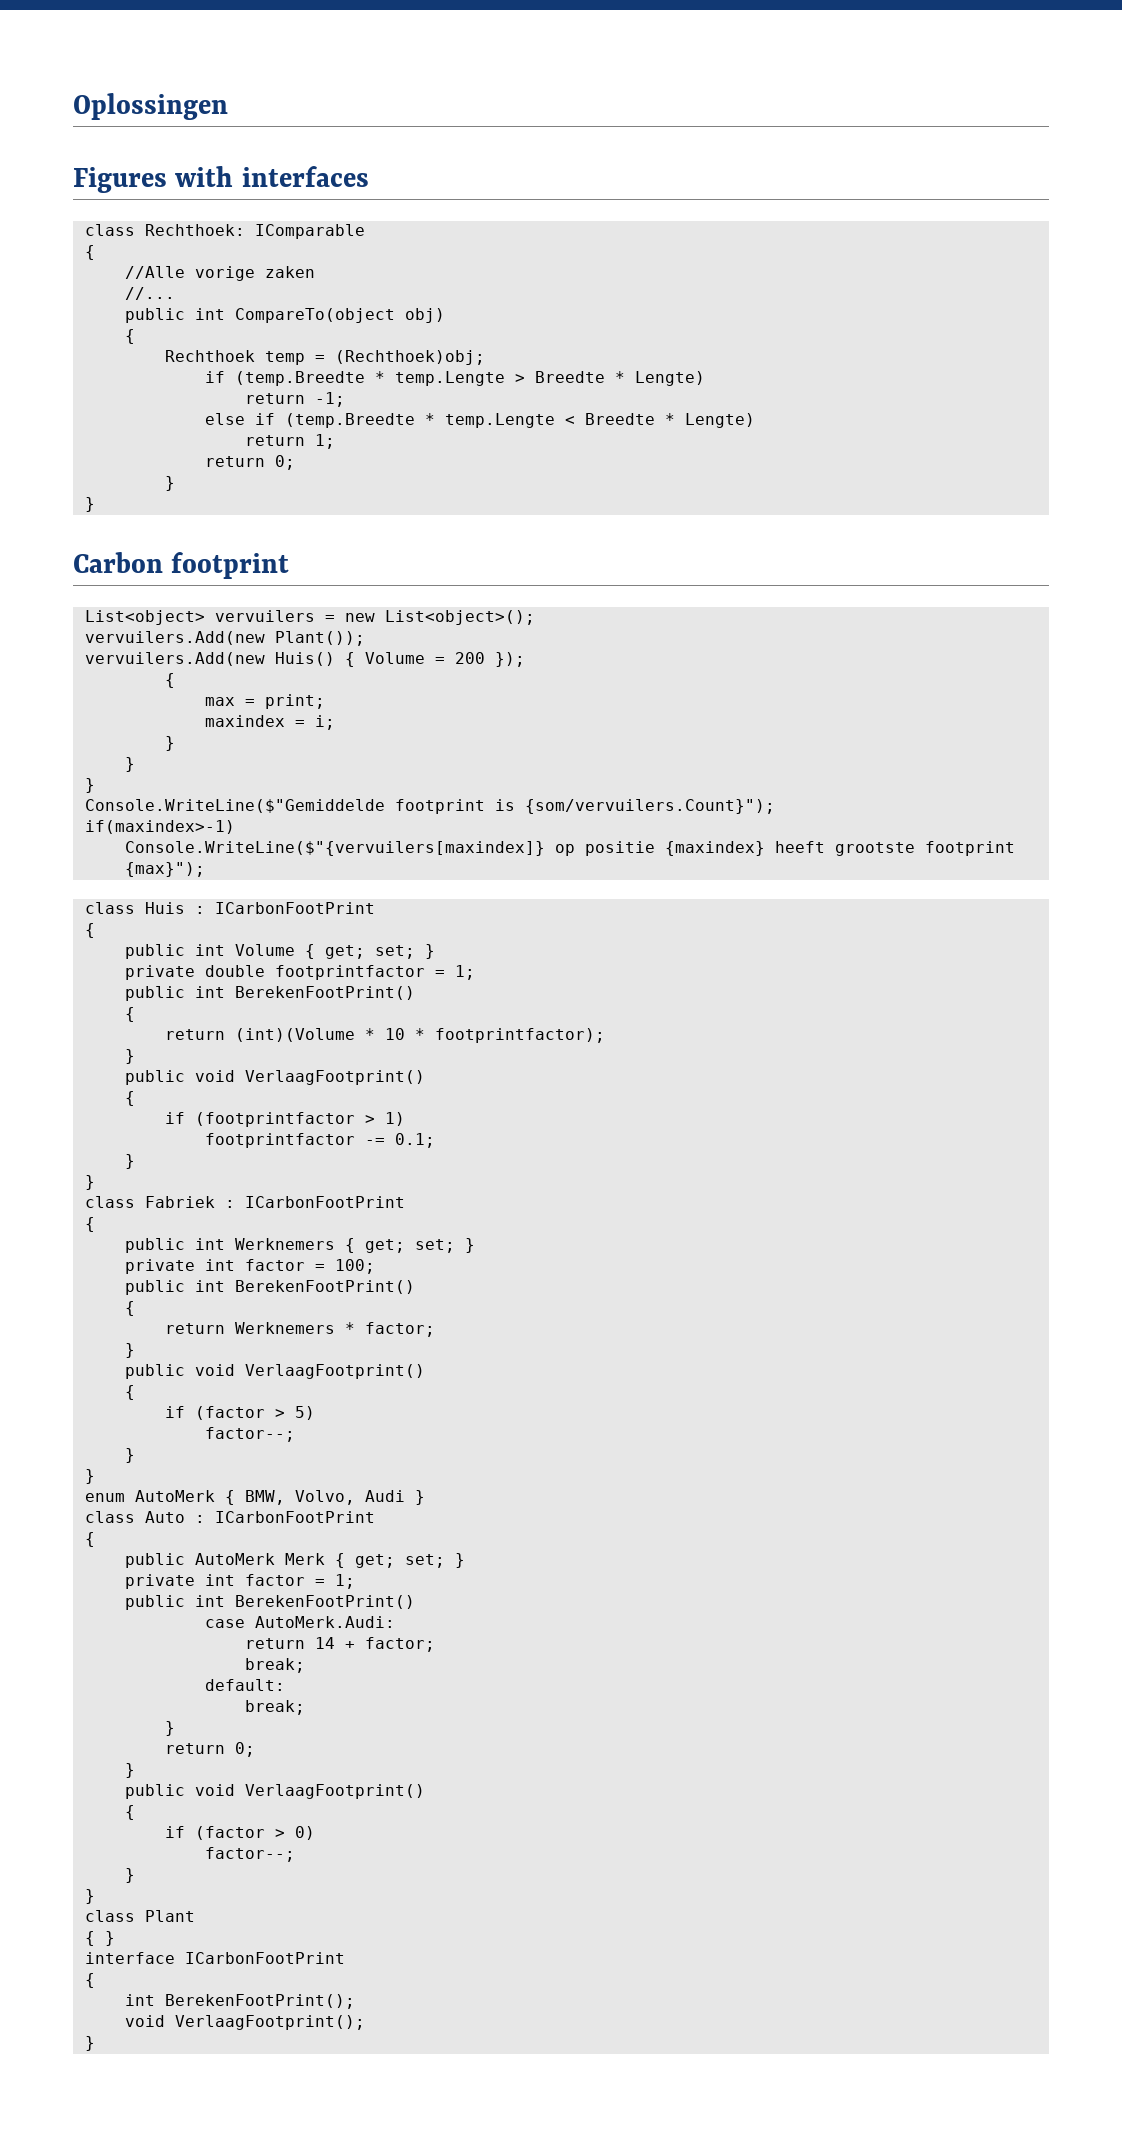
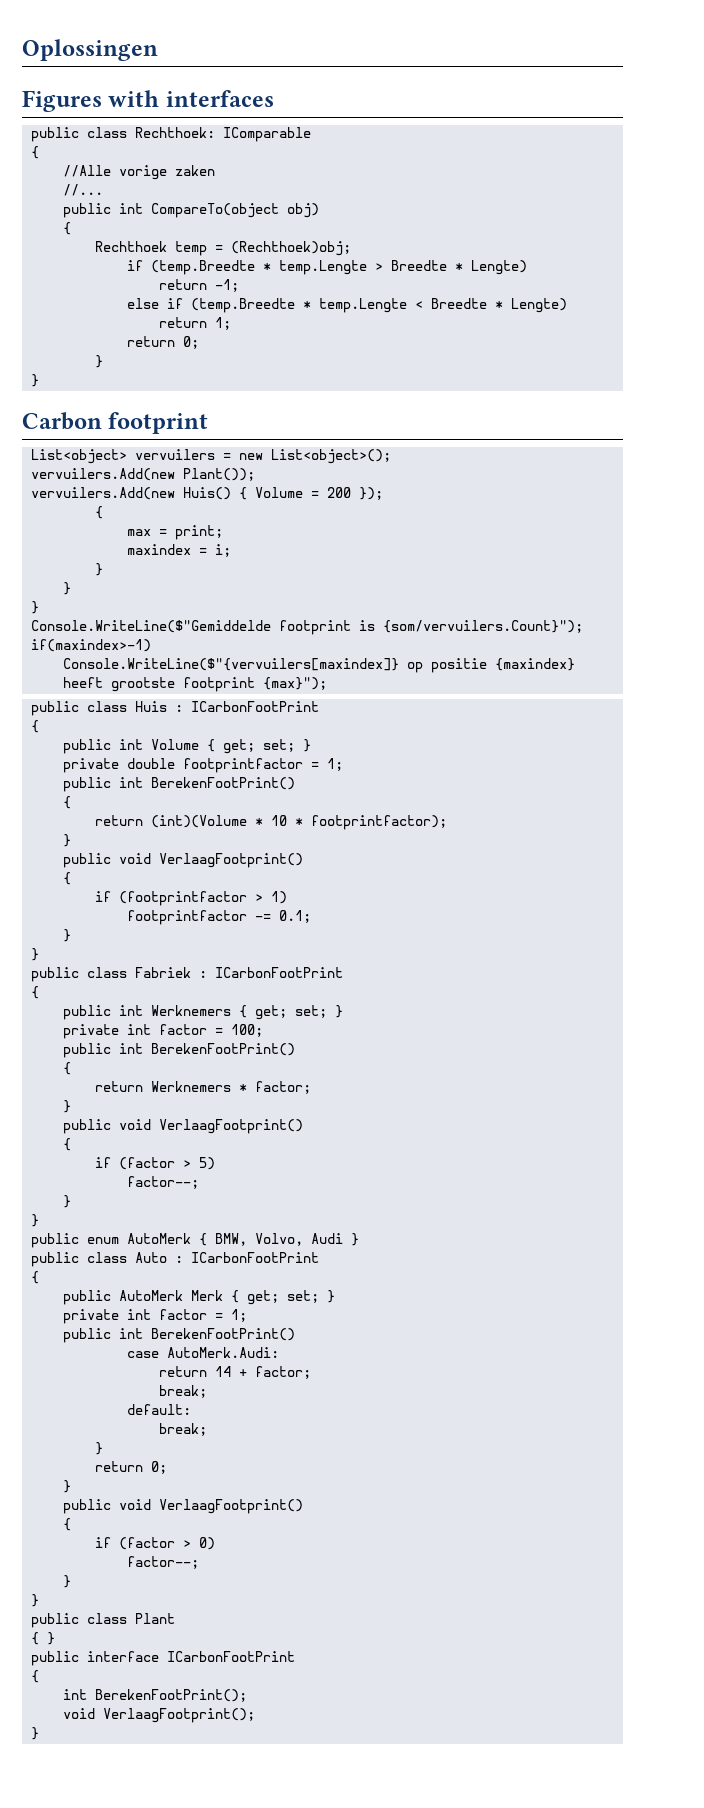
(369, 176) none -> [31,127,80,142] public
(205, 869) none -> [31,701,80,716] public
(95, 1182) none -> [31,967,80,982] public
(95, 1476) none -> [31,1233,80,1248] public
(425, 1497) none -> [31,1252,80,1267] public
(95, 1896) none -> [31,1613,80,1628] public
(115, 1938) none -> [31,1651,80,1666] public

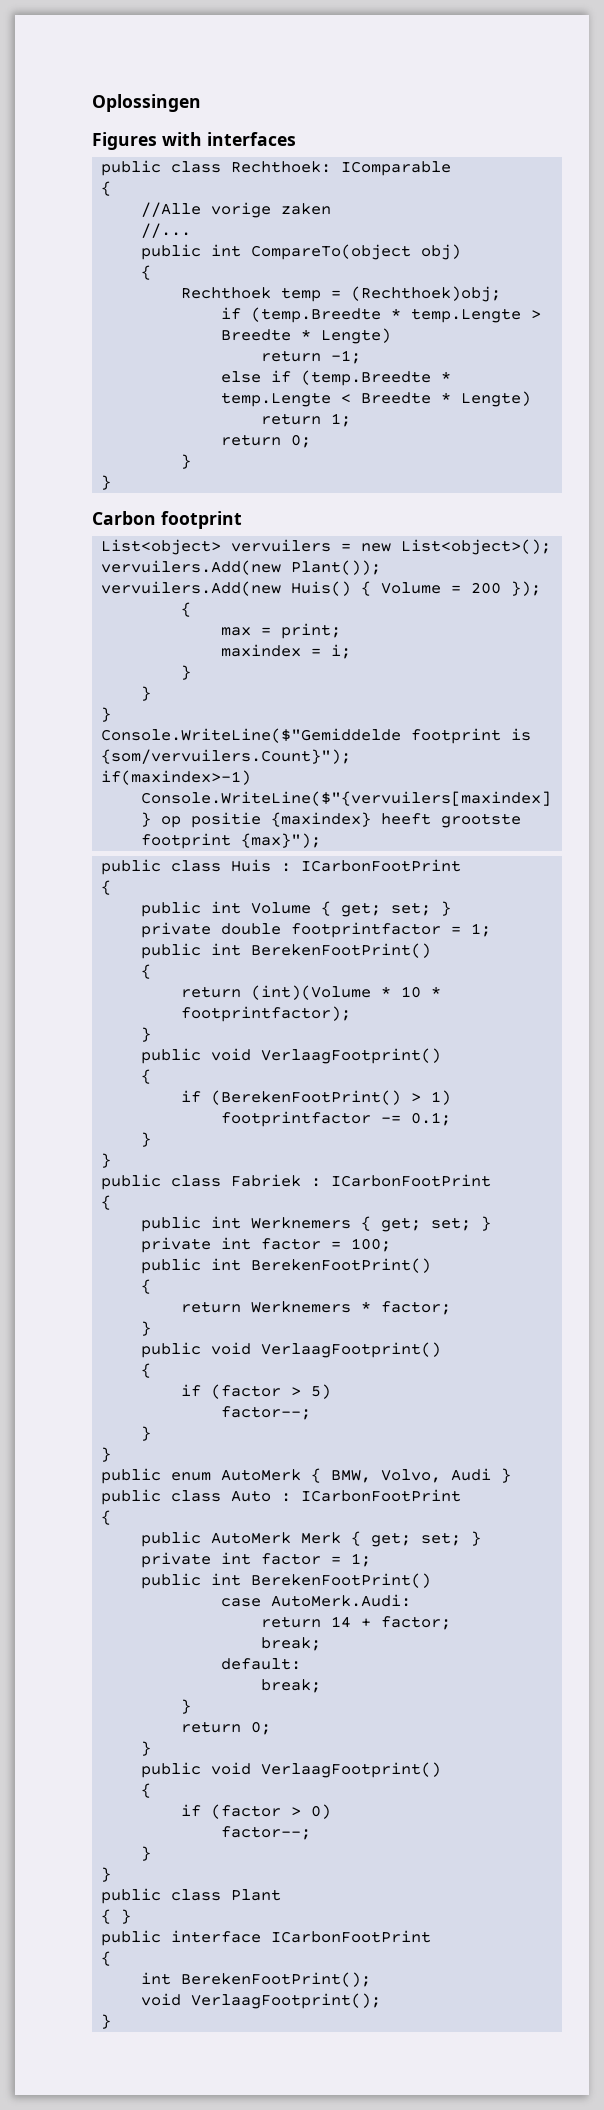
[119,891,248,906] (footprintfactor -> [211,1090,402,1105] (BerekenFootPrint()

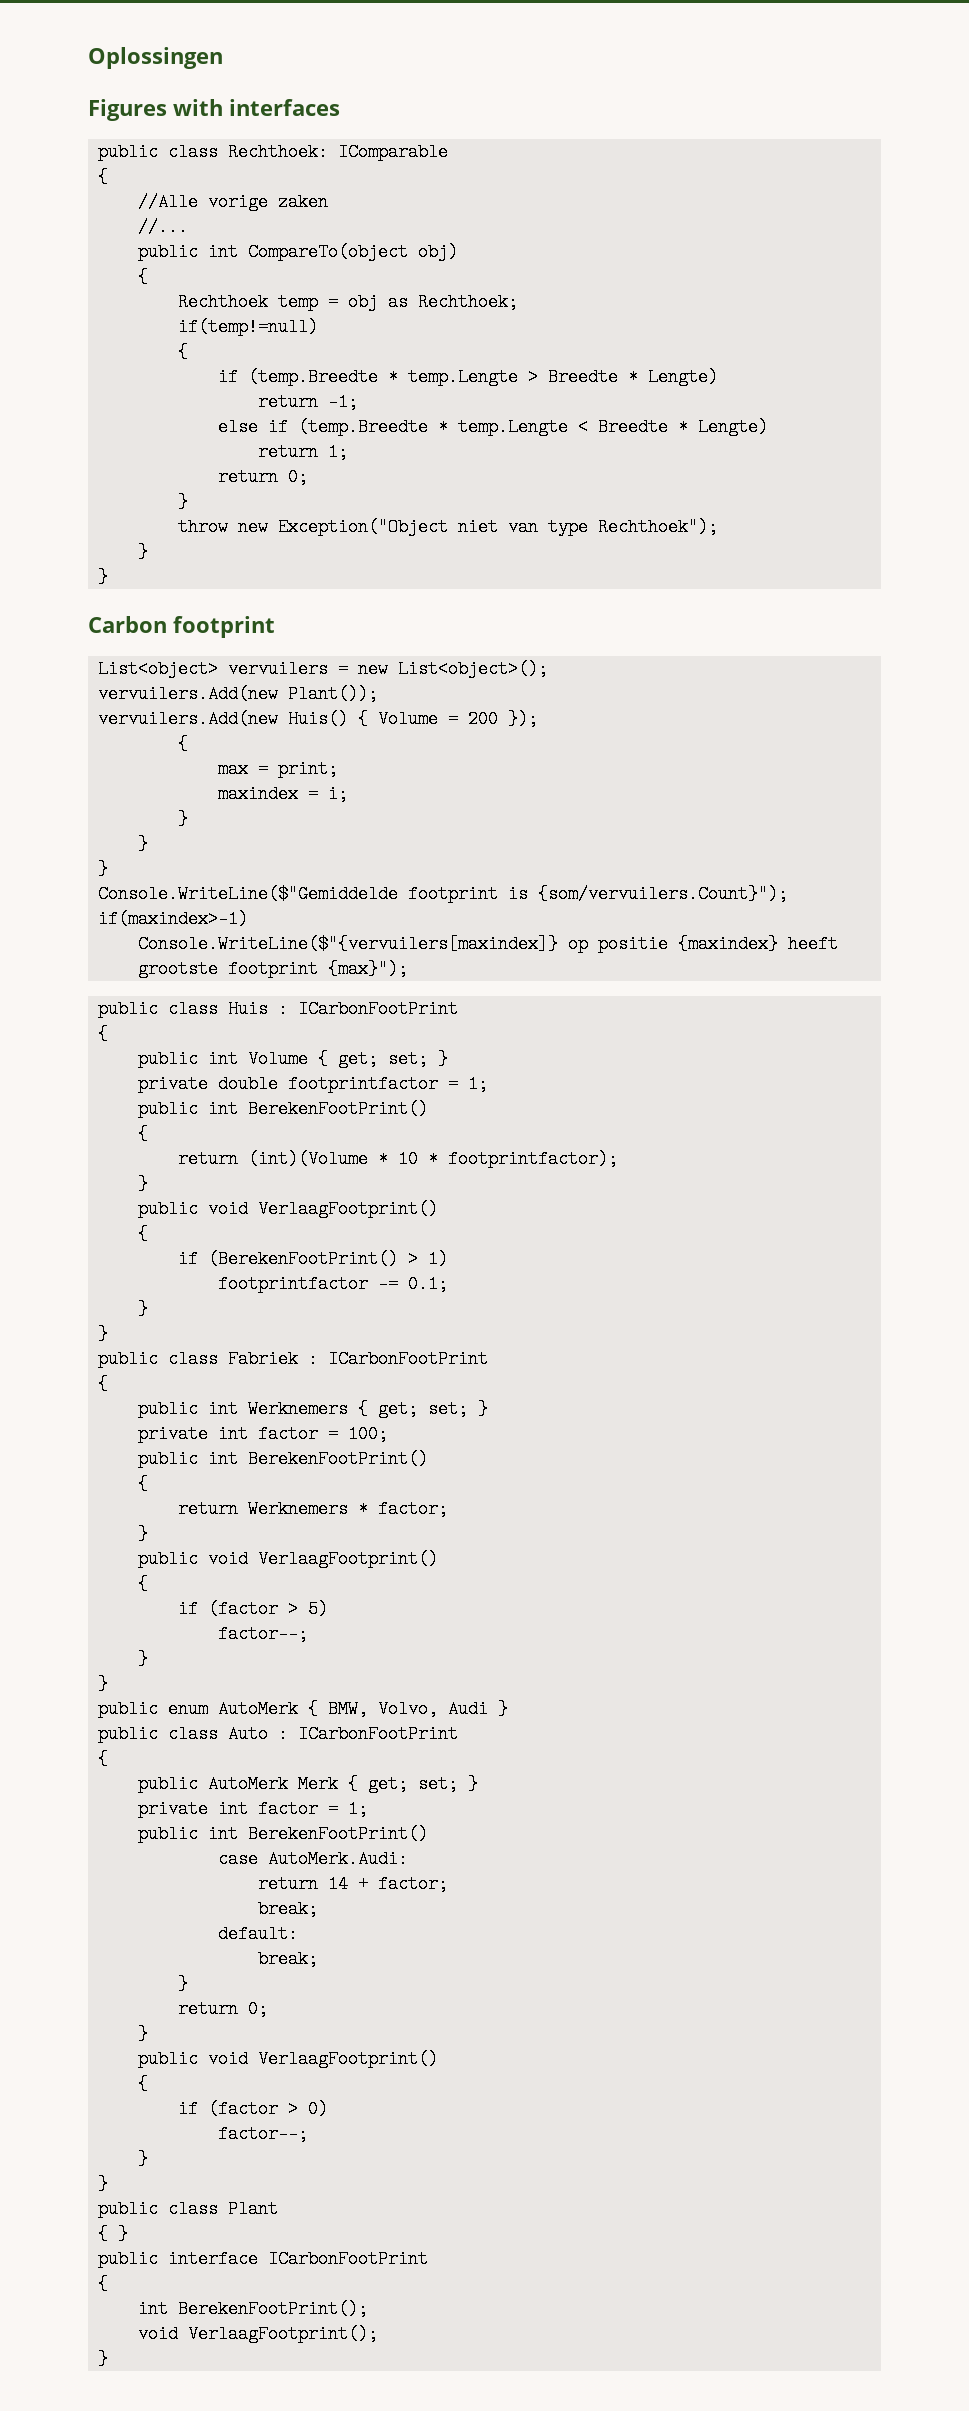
[351,286,502,302] (Rechthoek)obj; -> [348,293,519,311] [178,318,319,336] [178,343,189,361] obj as Rechthoek; // if(temp!=null) // {
(192, 461) none -> [178,518,719,536] [138,543,149,561] // throw new Exception("Object niet van type Rechthoek"); // }

